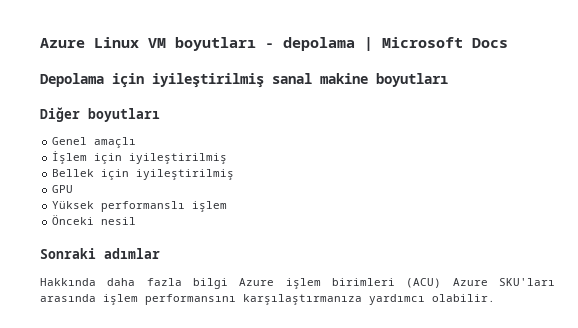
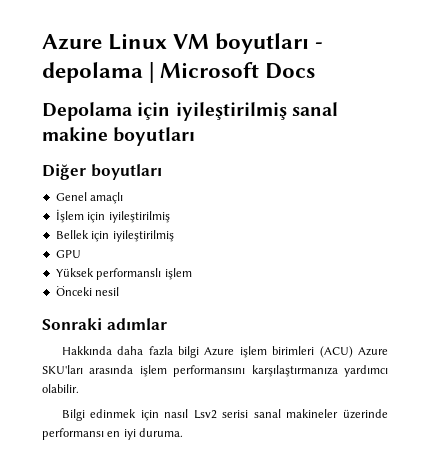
(495, 298) none -> [61,409,389,421] [42,428,184,440] // Bilgi edinmek için nasıl Lsv2 serisi sanal makineler üzerinde performansı en iyi duruma.

